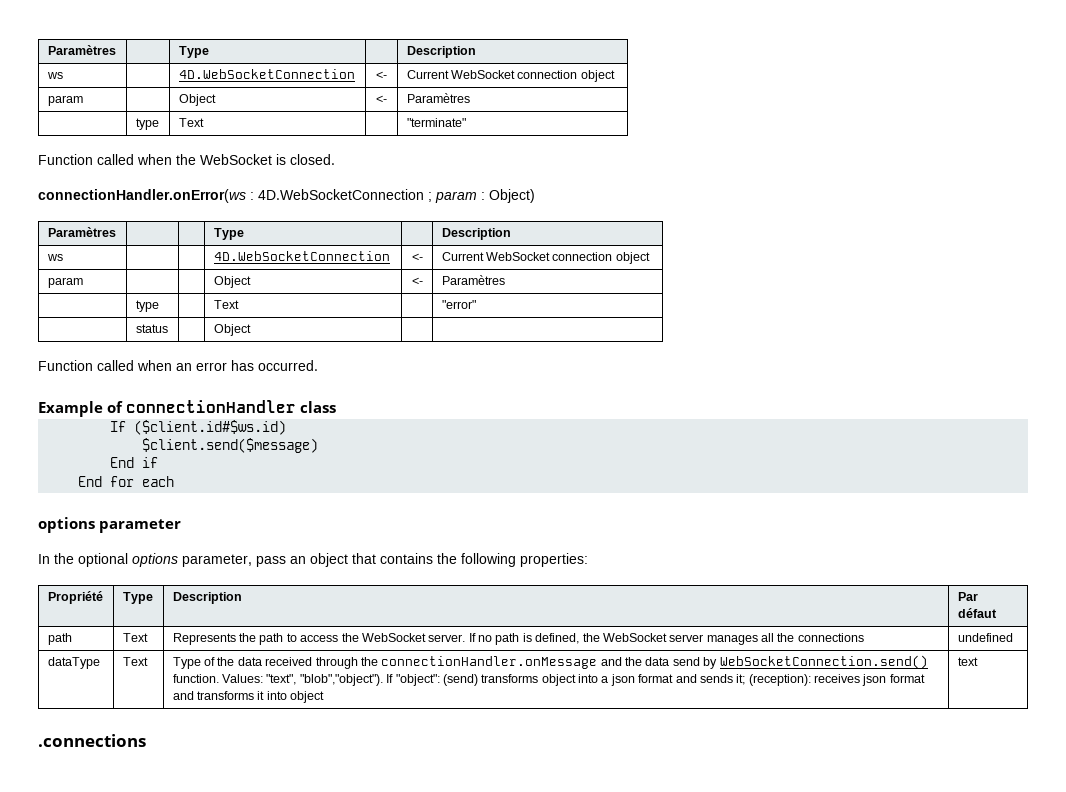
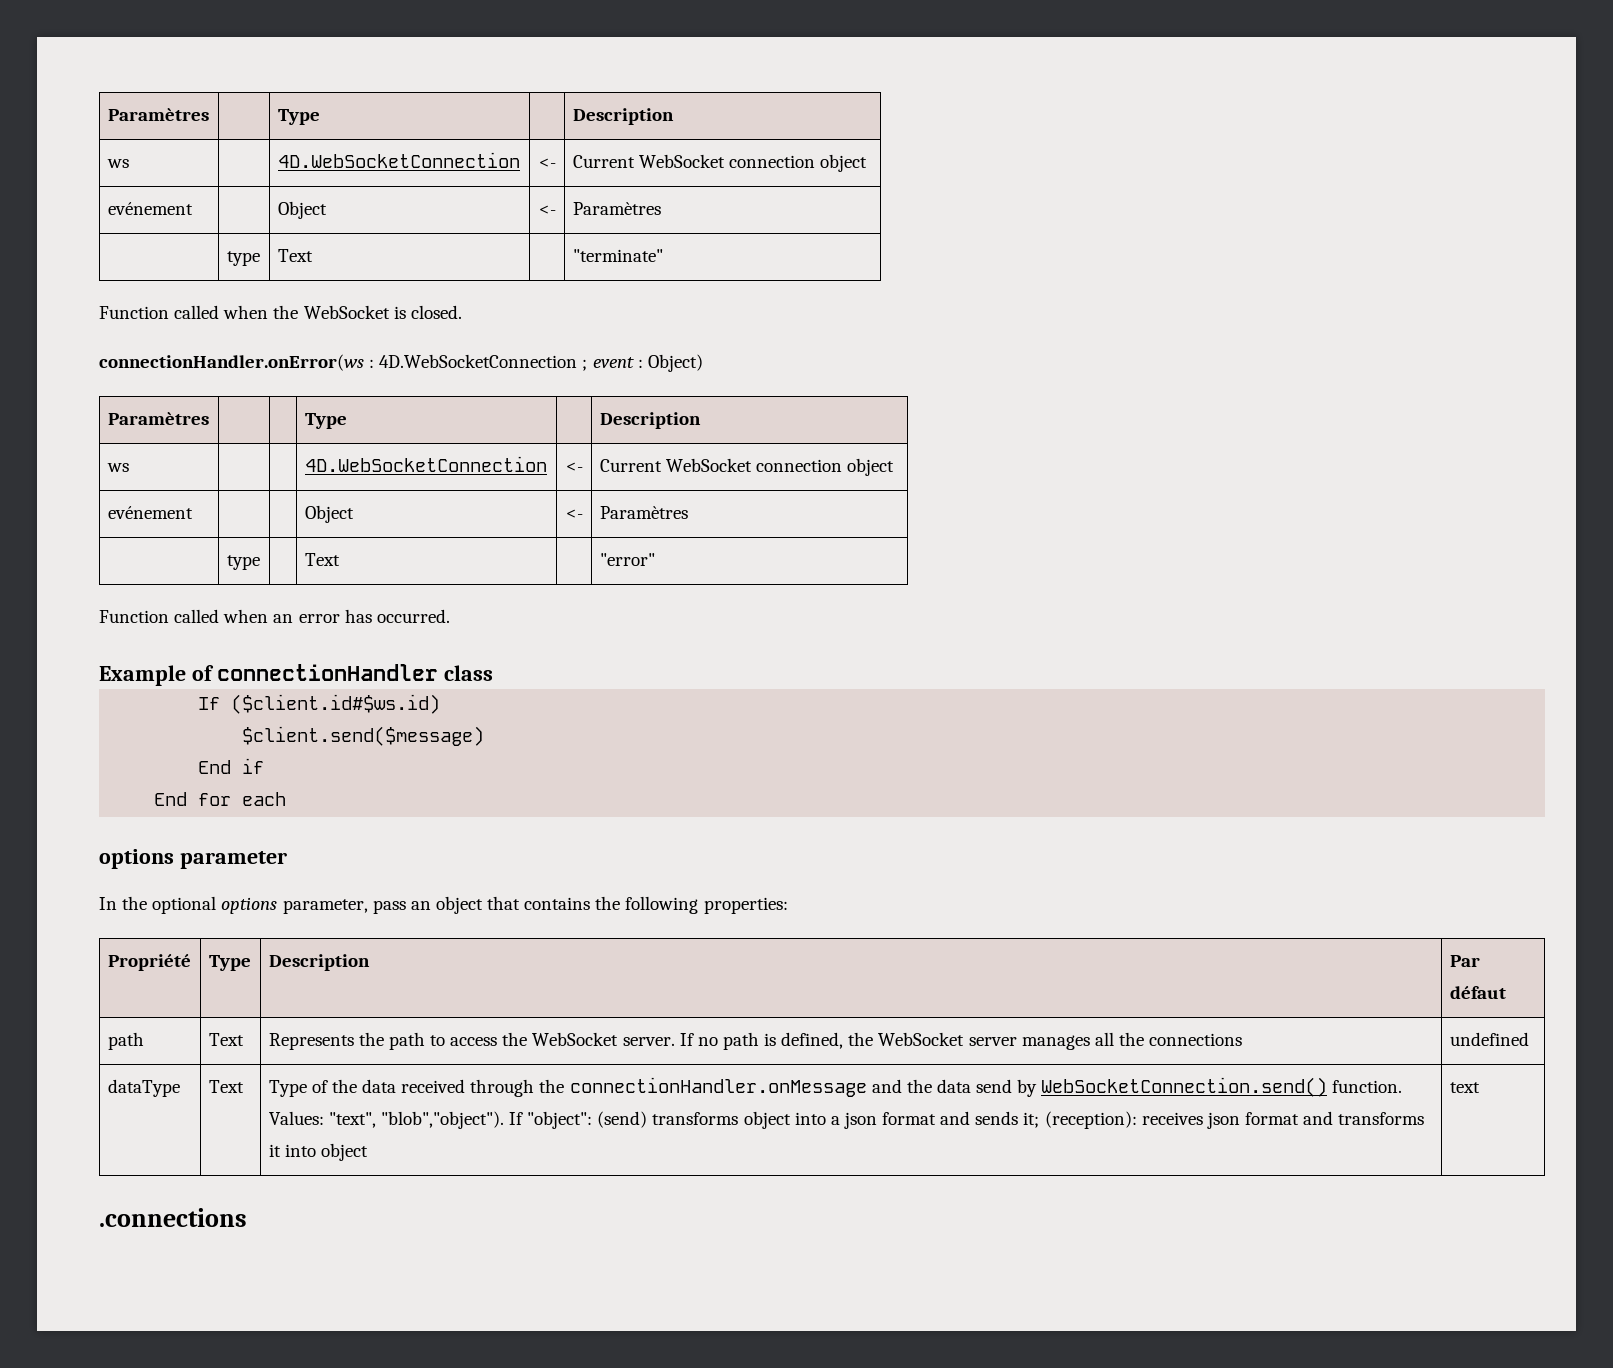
[47,95,83,106] param -> [107,202,193,215] evénement
[435,191,477,203] param -> [592,357,634,368] event
[47,277,83,288] param -> [107,506,193,519] evénement
[135,324,168,333] [213,324,251,336] // | status | | Object | | -> (655, 559) none

